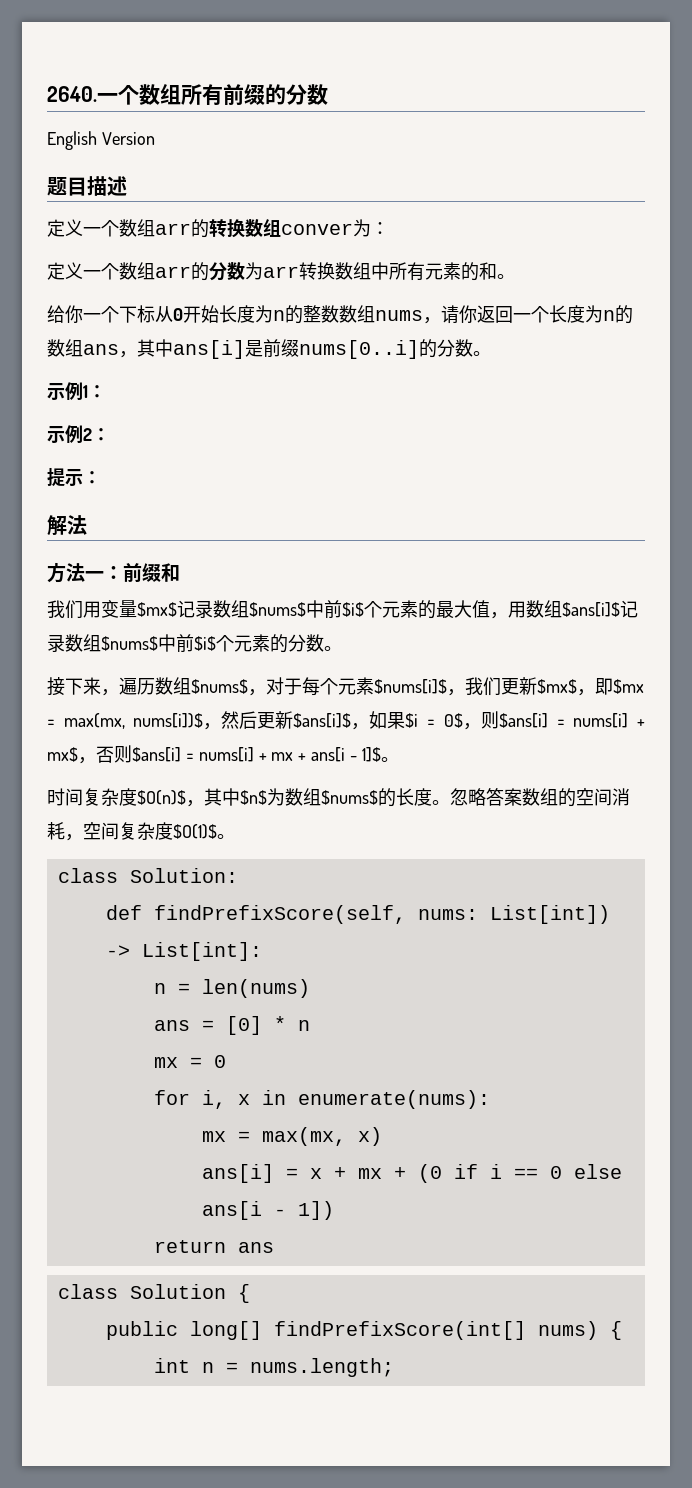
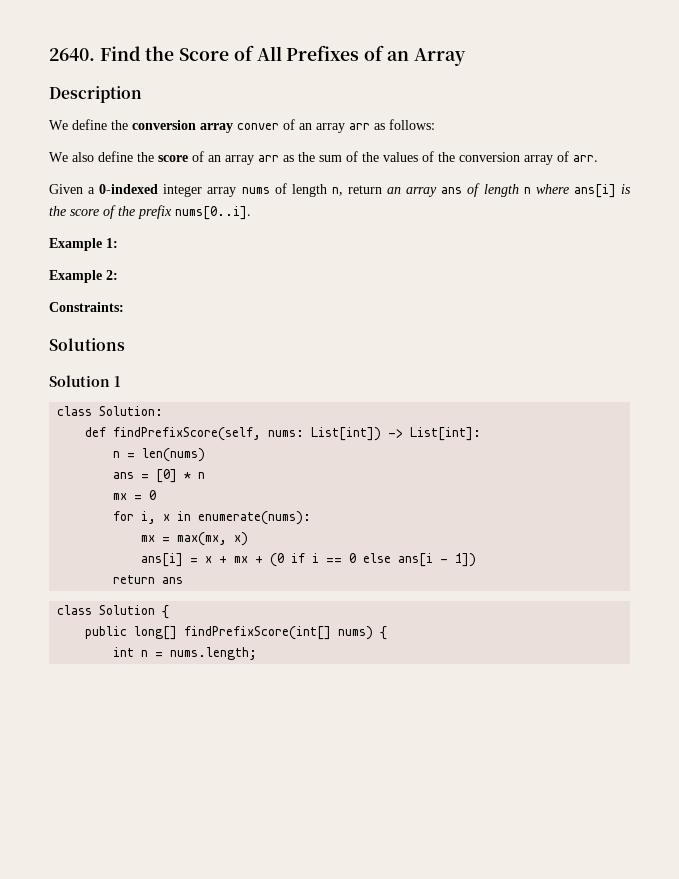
[97,84,328,106] [47,131,155,150] [47,176,127,196] [47,219,389,238] [47,262,515,281] [47,305,633,324] [47,339,491,359] [47,382,106,400] [47,425,110,443] [47,467,101,487] [47,515,87,536] [47,562,180,583] [47,600,638,619] [47,634,342,653] [47,677,644,696] [47,711,645,730] [47,745,399,764] [47,788,630,807] [47,822,235,841] 一个数组所有前缀的分数 // English Version // 题目描述 // 定义一个数组arr的转换数组conver为： // 定义一个数组arr的分数为arr转换数组中所有元素的和。 // 给你一个下标从0开始长度为n的整数数组nums，请你返回一个长度为n的数组ans，其中ans[i]是前缀nums[0..i]的分数。 // 示例1： // 示例2： // 提示： // 解法 // 方法一：前缀和 // 我们用变量$mx$记录数组$nums$中前$i$个元素的最大值，用数组$ans[i]$记录数组$nums$中前$i$个元素的分数。 // 接下来，遍历数组$nums$，对于每个元素$nums[i]$，我们更新$mx$，即$mx = max(mx, nums[i])$，然后更新$ans[i]$，如果$i = 0$，则$ans[i] = nums[i] + mx$，否则$ans[i] = nums[i] + mx + ans[i - 1]$。 // 时间复杂度$O(n)$，其中$n$为数组$nums$的长度。忽略答案数组的空间消耗，空间复杂度$O(1)$。 -> [99,45,466,66] [49,86,142,103] [49,119,435,133] [49,151,598,165] [49,183,631,198] [49,205,251,220] [49,238,118,251] [49,270,118,283] [49,302,124,312] [49,338,125,351] [49,375,121,387] Find the Score of All Prefixes of an Array // Description // We define the conversion array conver of an array arr as follows: // We also define the score of an array arr as the sum of the values of the conversion array of arr. // Given a 0-indexed integer array nums of length n, return an array ans of length n where ans[i] is the score of the prefix nums[0..i]. // Example 1: // Example 2: // Constraints: // Solutions // Solution 1

